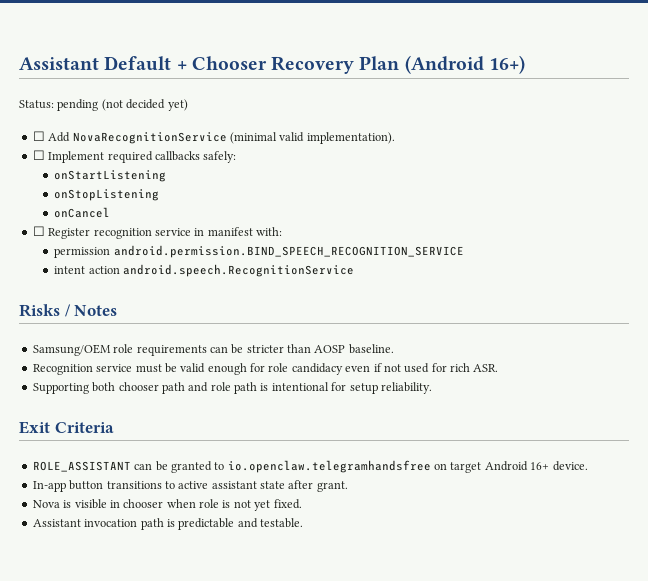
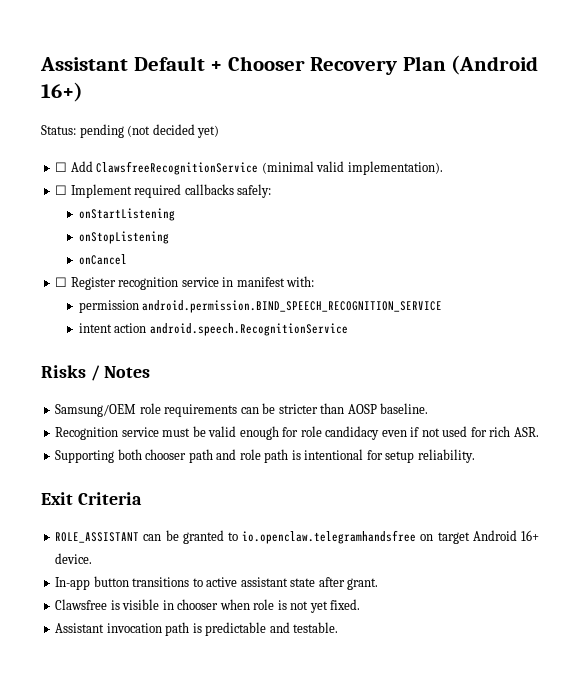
[72,132,227,144] NovaRecognitionService -> [96,161,259,175] ClawsfreeRecognitionService
[32,500,60,508] Nova -> [55,599,108,610] Clawsfree

